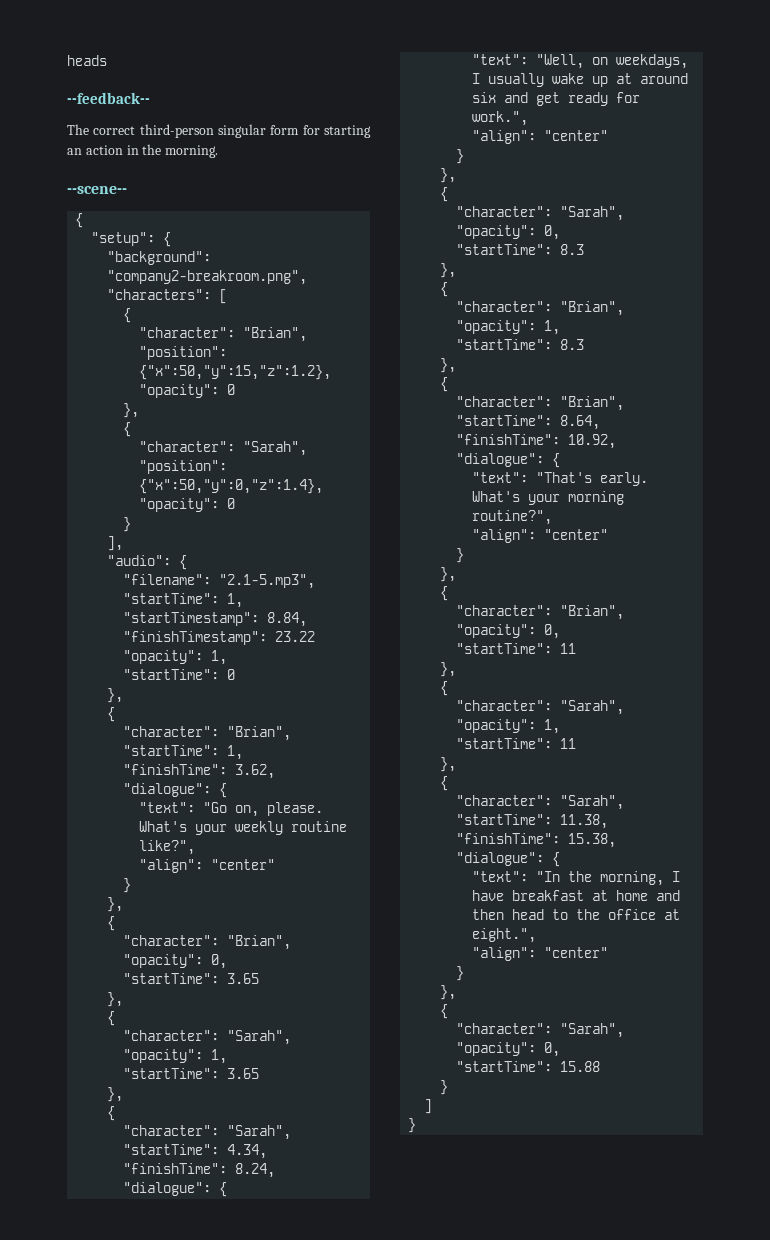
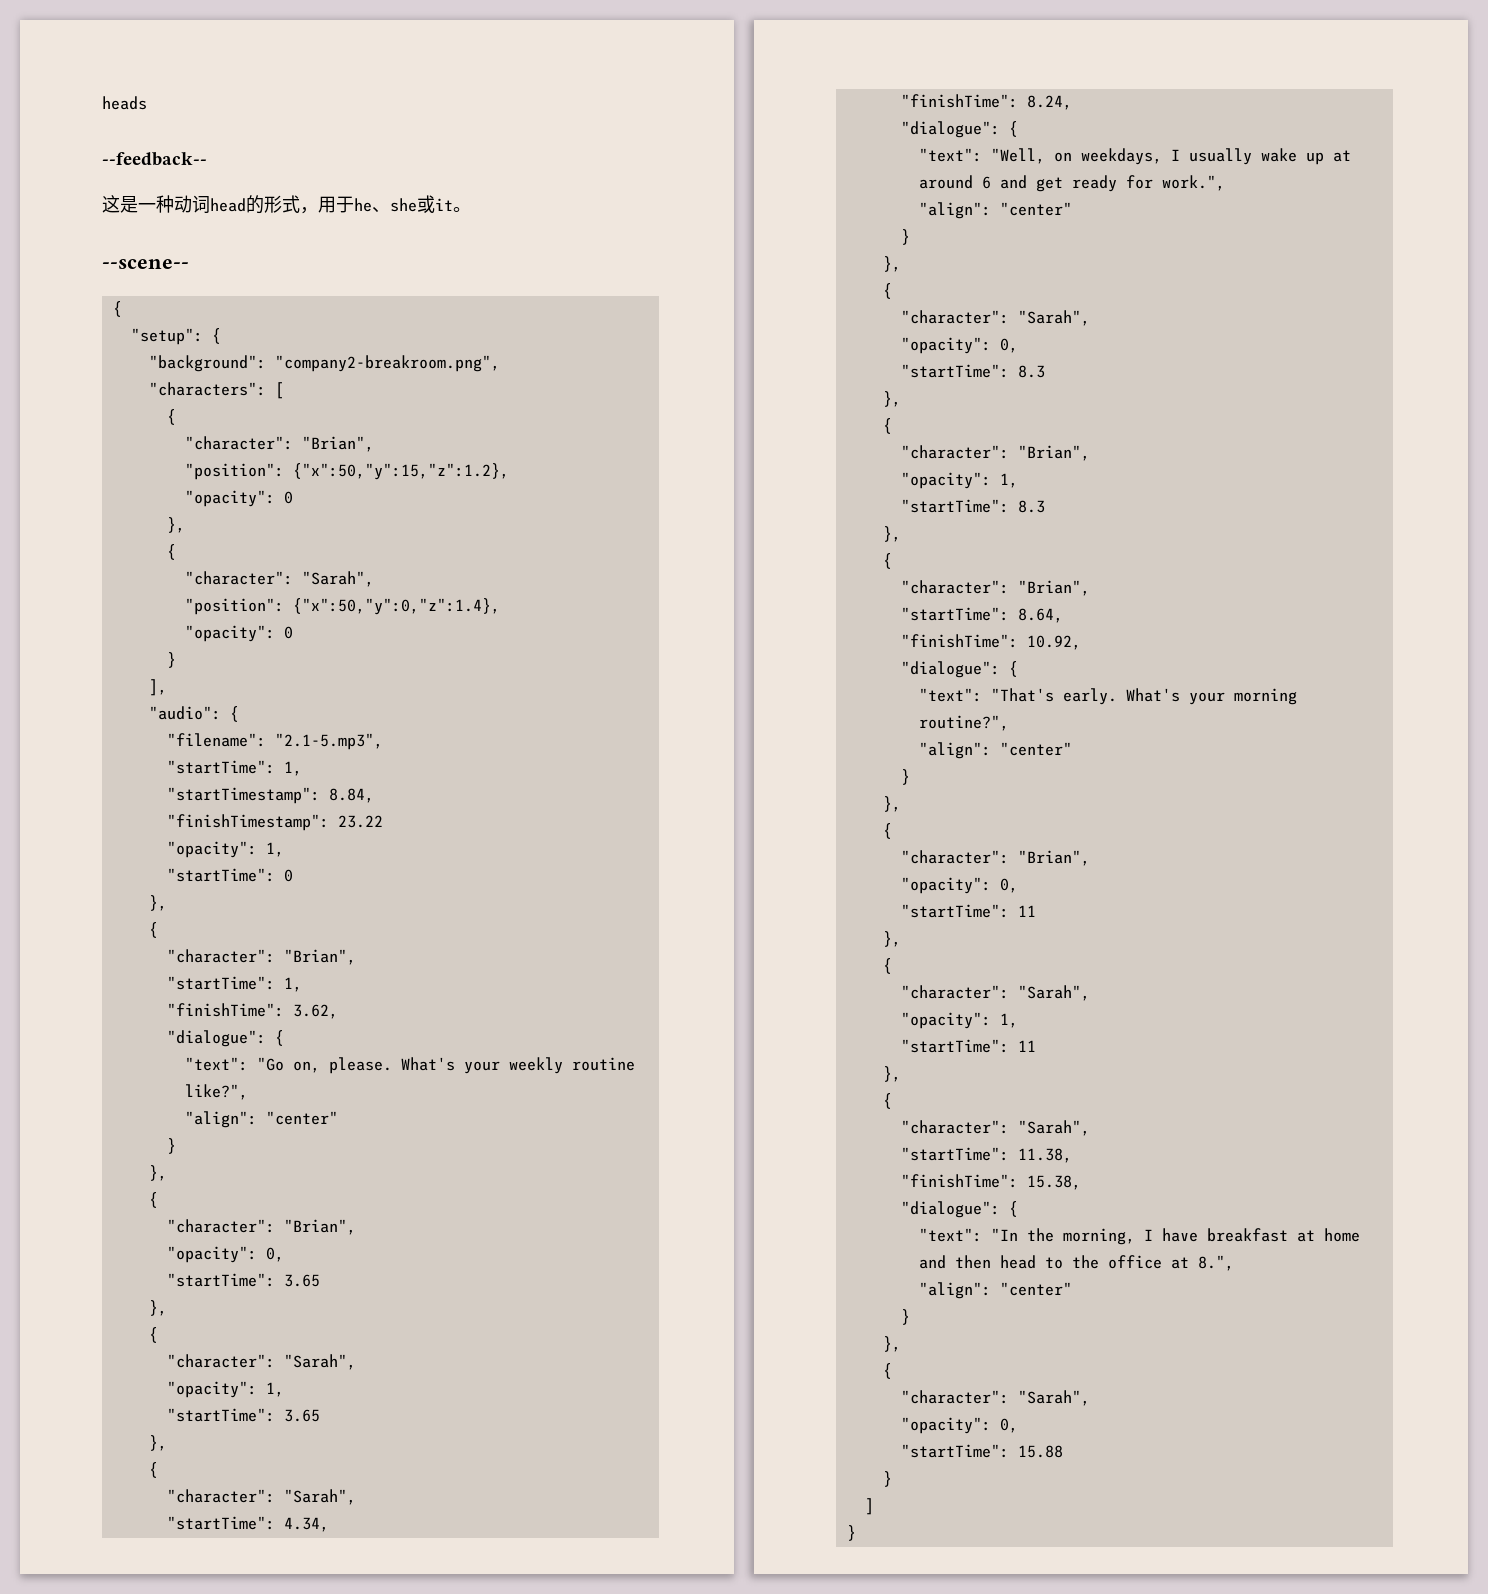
[67,124,371,138] [67,144,219,158] The correct third-person singular form for starting an action in the morning. -> [102,195,471,214] 这是一种动词head的形式，用于he、she或it。
[472,92,497,103] six -> [981,176,991,189] 6
[472,928,537,943] eight.", -> [1197,1255,1234,1271] 8.",

